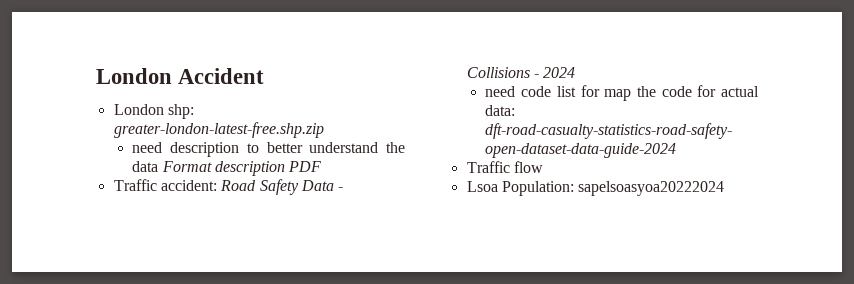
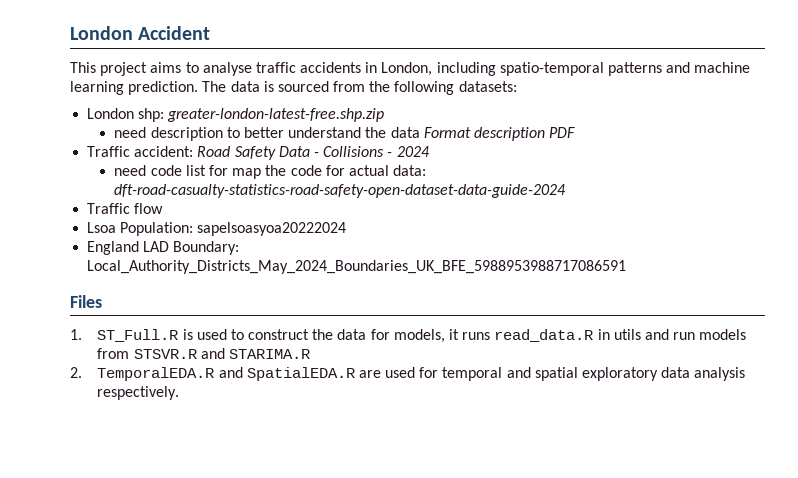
(265, 76) none -> [70,62,751,76] [70,81,517,95] // This project aims to analyse traffic accidents in London, including spatio-temporal patterns and machine learning prediction. The data is sourced from the following datasets:
(725, 188) none -> [87,241,240,255] [87,260,627,274] [70,295,102,308] [70,329,747,343] [97,348,310,359] [70,367,746,381] [97,386,180,400] // England LAD Boundary: Local_Authority_Districts_May_2024_Boundaries_UK_BFE_5988953988717086591 // Files // 1. ST_Full.R is used to construct the data for models, it runs read_data.R in utils and run models from STSVR.R and STARIMA.R // 2. TemporalEDA.R and SpatialEDA.R are used for temporal and spatial exploratory data analysis respectively.

